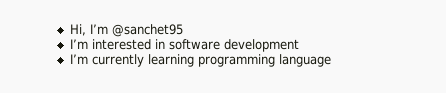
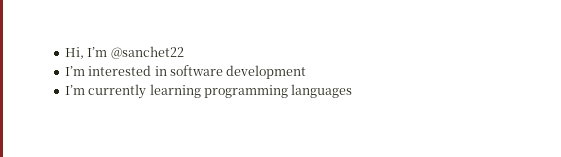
[111,24,183,37] @sanchet95 -> [110,46,184,59] @sanchet22
[278,54,331,67] language -> [291,84,353,98] languages

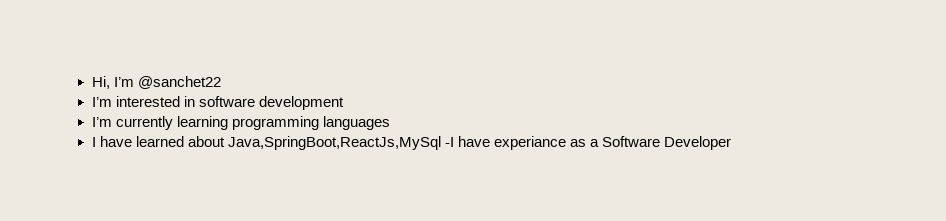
(353, 91) none -> [91,136,732,150] // I have learned about Java,SpringBoot,ReactJs,MySql -I have experiance as a Software Developer

